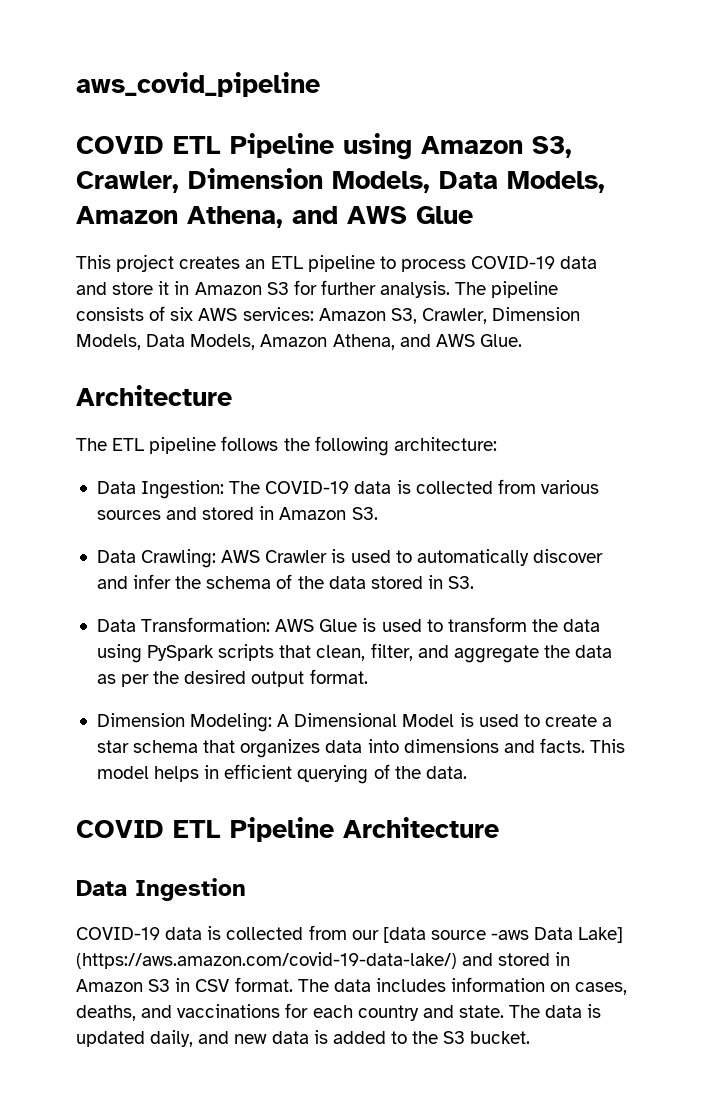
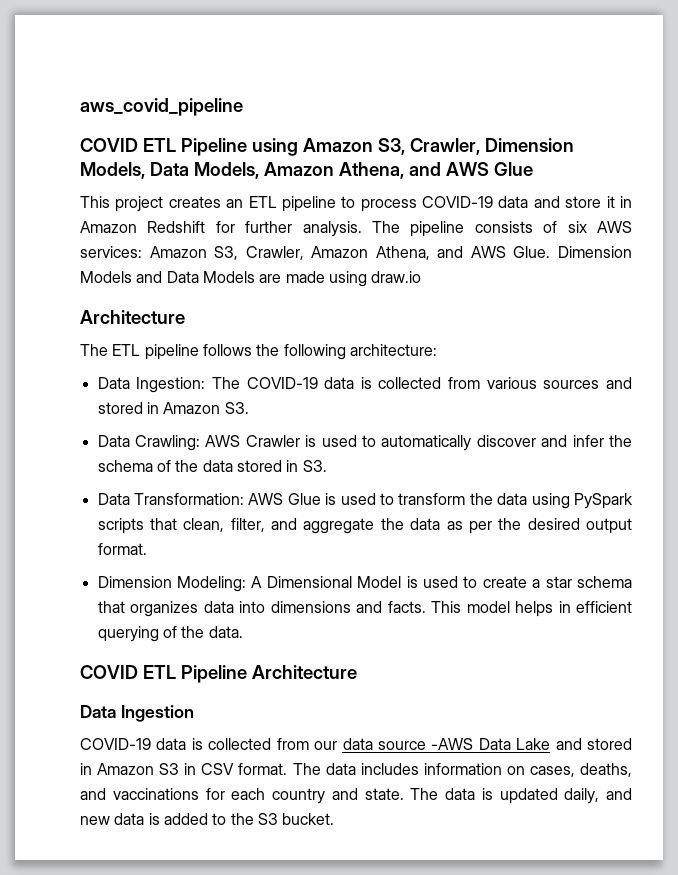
[266,282,289,295] S3 -> [147,221,206,233] Redshift
[492,307,581,321] [76,334,256,350] Dimension Models, Data Models, -> (304, 253) none
(522, 340) none -> [557,246,632,258] [80,271,422,287] Dimension Models and Data Models are made using draw.io
[382,927,624,943] [76,952,457,969] [data source -aws Data Lake] (https://aws.amazon.com/covid-19-data-lake/) -> [342,738,551,750] data source -AWS Data Lake

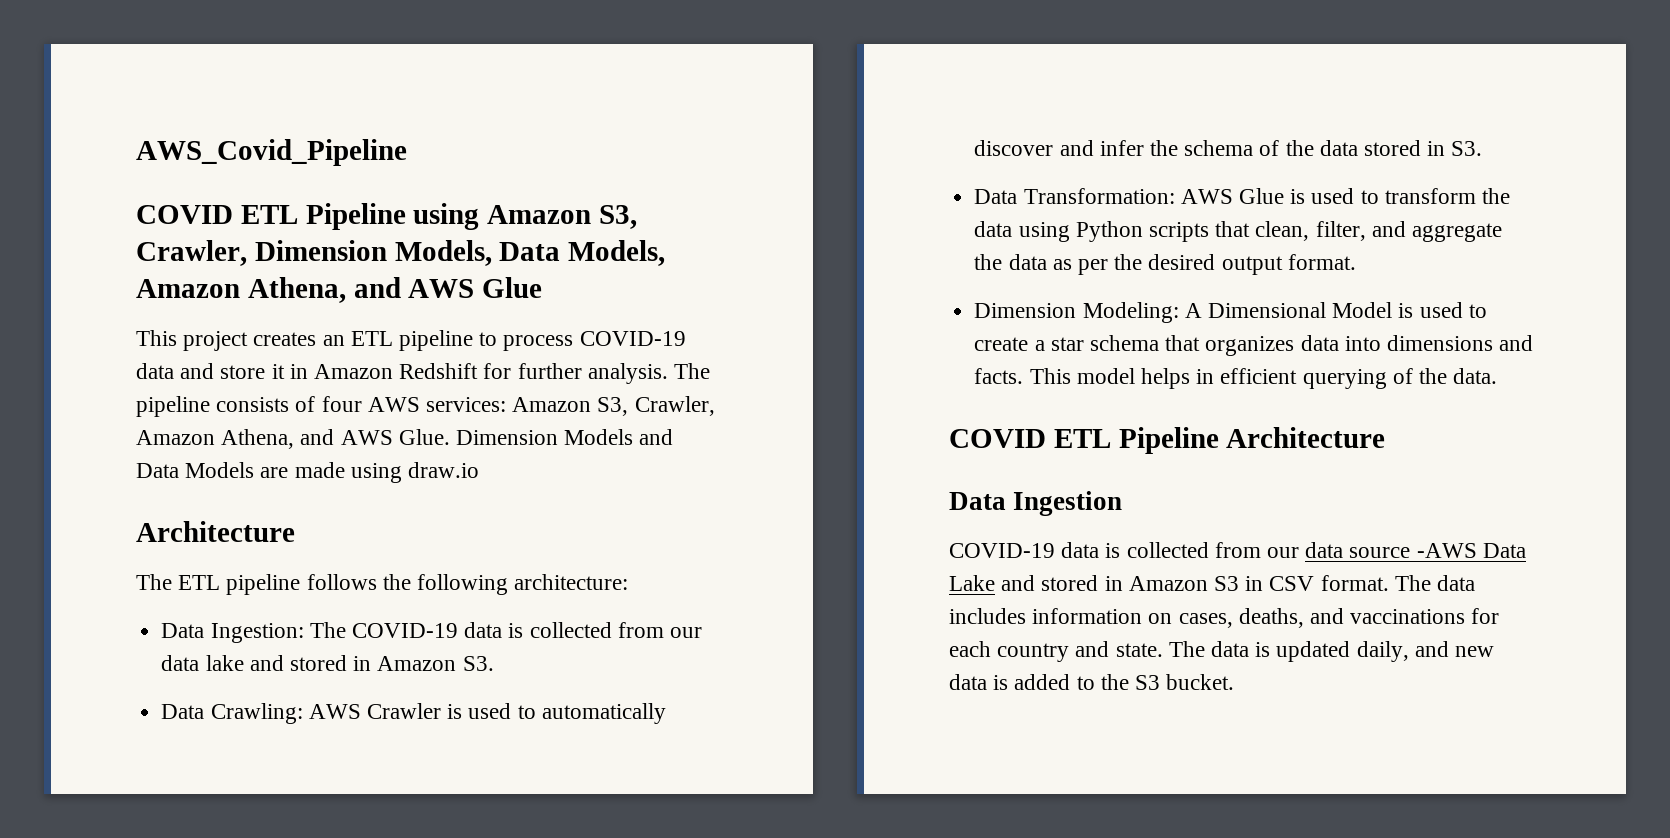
[80,98,243,116] aws_covid_pipeline -> [136,139,407,166] AWS_Covid_Pipeline
[567,221,587,233] six -> [321,396,362,412] four
[486,377,600,389] various sources -> [669,627,702,638] [161,655,244,671] our data lake
[573,493,633,509] PySpark -> [1075,221,1143,242] Python

